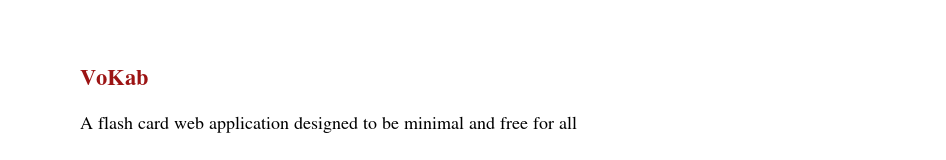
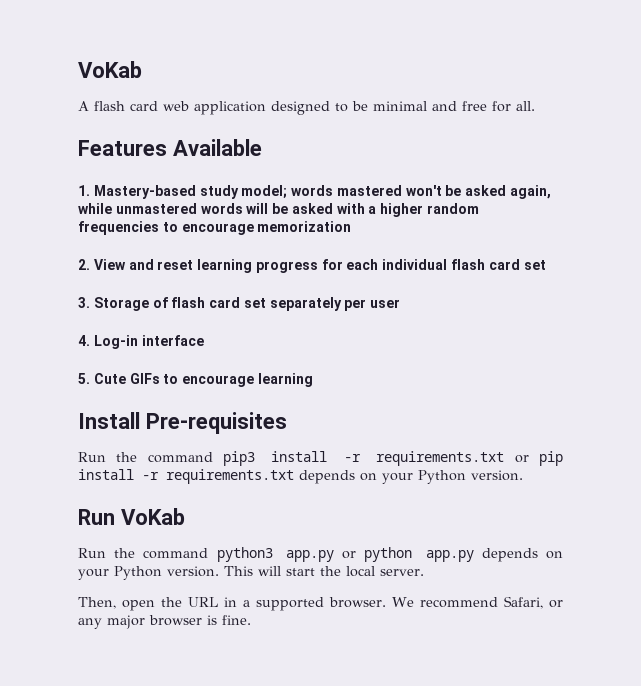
[559,116,577,129] all -> [516,101,535,111] [78,139,262,156] [78,185,552,199] [78,203,480,217] [78,221,352,235] [78,259,546,273] [78,297,401,311] [78,335,204,349] [78,373,313,387] [78,412,287,434] [78,451,563,466] [78,469,523,484] [78,508,185,525] [78,547,563,562] [78,566,424,580] [78,596,563,611] [78,615,251,629] all. // Features Available // 1. Mastery-based study model; words mastered won't be asked again, while unmastered words will be asked with a higher random frequencies to encourage memorization // 2. View and reset learning progress for each individual flash card set // 3. Storage of flash card set separately per user // 4. Log-in interface // 5. Cute GIFs to encourage learning // Install Pre-requisites // Run the command pip3 install -r requirements.txt or pip install -r requirements.txt depends on your Python version. // Run VoKab // Run the command python3 app.py or python app.py depends on your Python version. This will start the local server. // Then, open the URL in a supported browser. We recommend Safari, or any major browser is fine.

